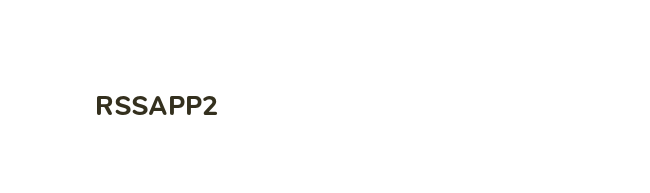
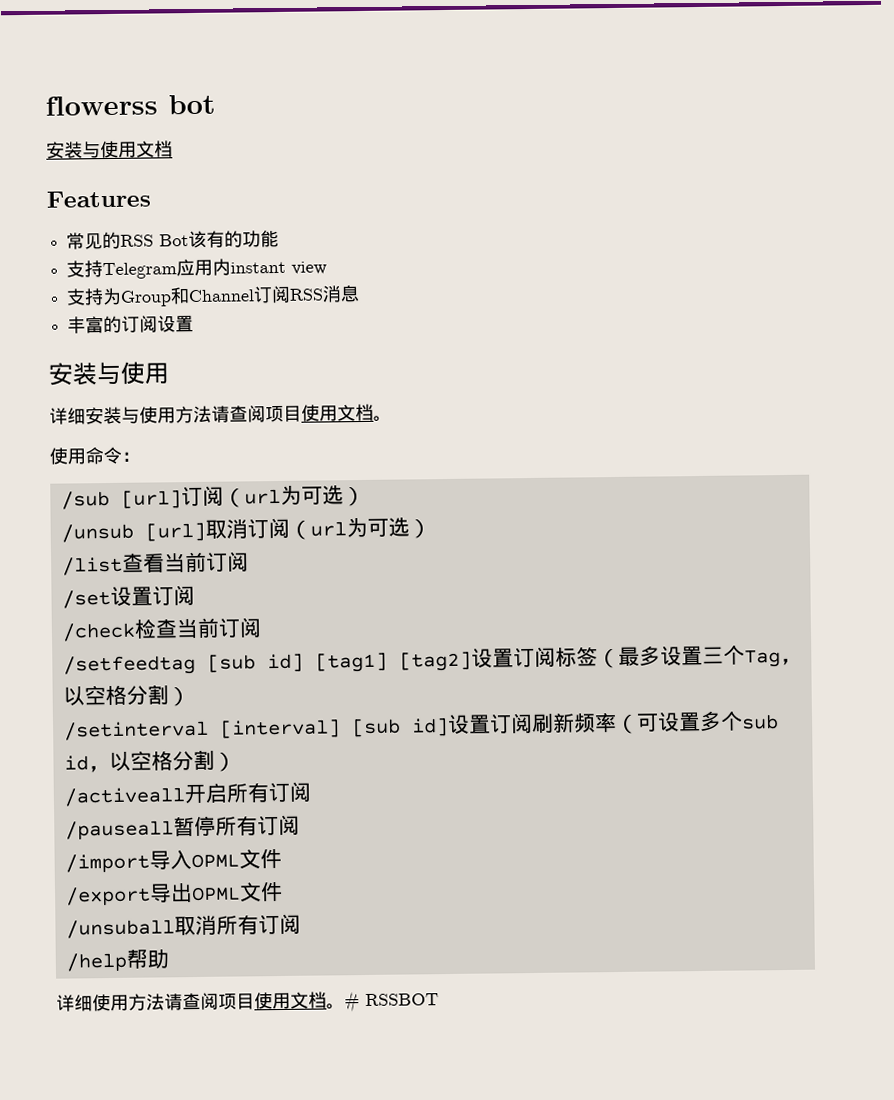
[95,96,218,115] RSSAPP2 -> [45,94,216,116] [46,140,173,159] [46,190,151,208] [66,229,280,250] [66,258,328,280] [66,285,361,307] [67,314,195,334] [48,361,170,386] [49,403,392,425] [49,446,140,465] [60,485,365,510] [60,517,431,543] [61,551,249,576] [61,585,195,609] [61,617,262,642] [62,645,802,676] [62,684,190,707] [63,710,779,741] [63,749,236,773] [63,781,311,807] [64,814,300,840] [64,848,282,873] [64,881,283,906] [65,913,301,939] [65,949,169,972] [56,991,439,1013] flowerss bot // 安装与使用文档 // Features // 常见的RSS Bot该有的功能 // 支持Telegram应用内instant view // 支持为Group和Channel订阅RSS消息 // 丰富的订阅设置 // 安装与使用 // 详细安装与使用方法请查阅项目使用文档。 // 使用命令： // /sub [url]订阅（url为可选） // /unsub [url]取消订阅（url为可选） // /list查看当前订阅 // /set设置订阅 // /check检查当前订阅 // /setfeedtag [sub id] [tag1] [tag2]设置订阅标签（最多设置三个Tag，以空格分割） // /setinterval [interval] [sub id]设置订阅刷新频率（可设置多个sub id，以空格分割） // /activeall开启所有订阅 // /pauseall暂停所有订阅 // /import导入OPML文件 // /export导出OPML文件 // /unsuball取消所有订阅 // /help帮助 // 详细使用方法请查阅项目使用文档。# RSSBOT

